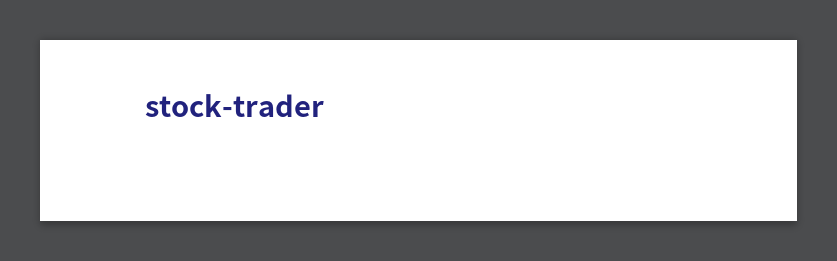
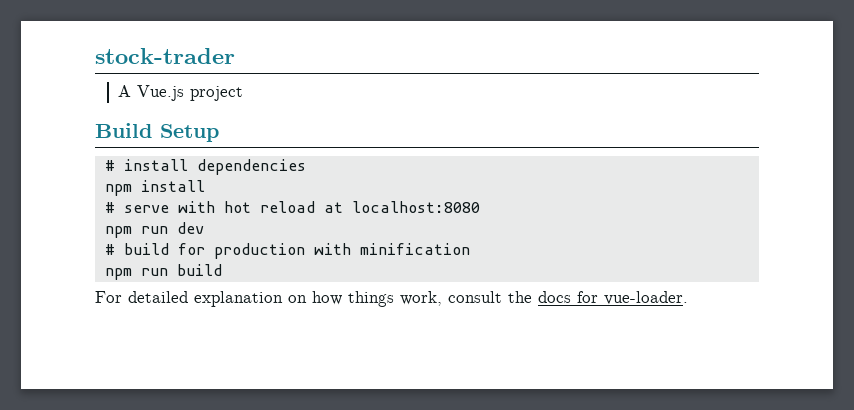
(324, 105) none -> [118,85,244,101] [95,123,219,142] [104,159,306,175] [104,180,205,196] [104,201,480,213] [104,222,204,238] [104,243,470,259] [104,264,222,280] [95,291,688,307] // A Vue.js project // Build Setup // # install dependencies // npm install // # serve with hot reload at localhost:8080 // npm run dev // # build for production with minification // npm run build // For detailed explanation on how things work, consult the docs for vue-loader.

